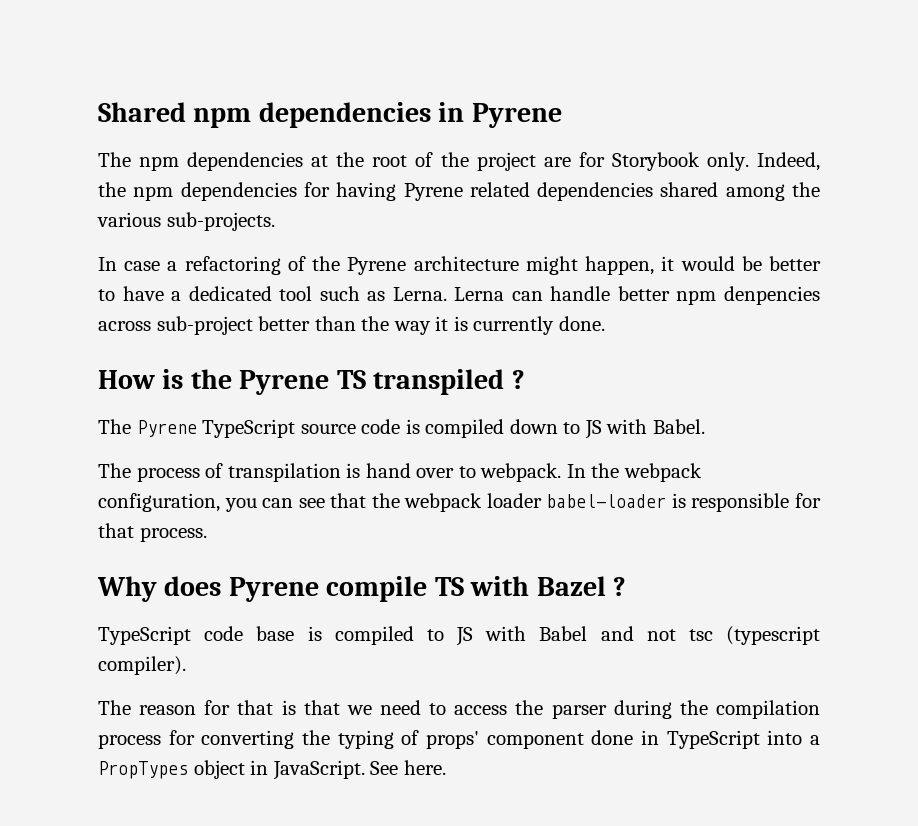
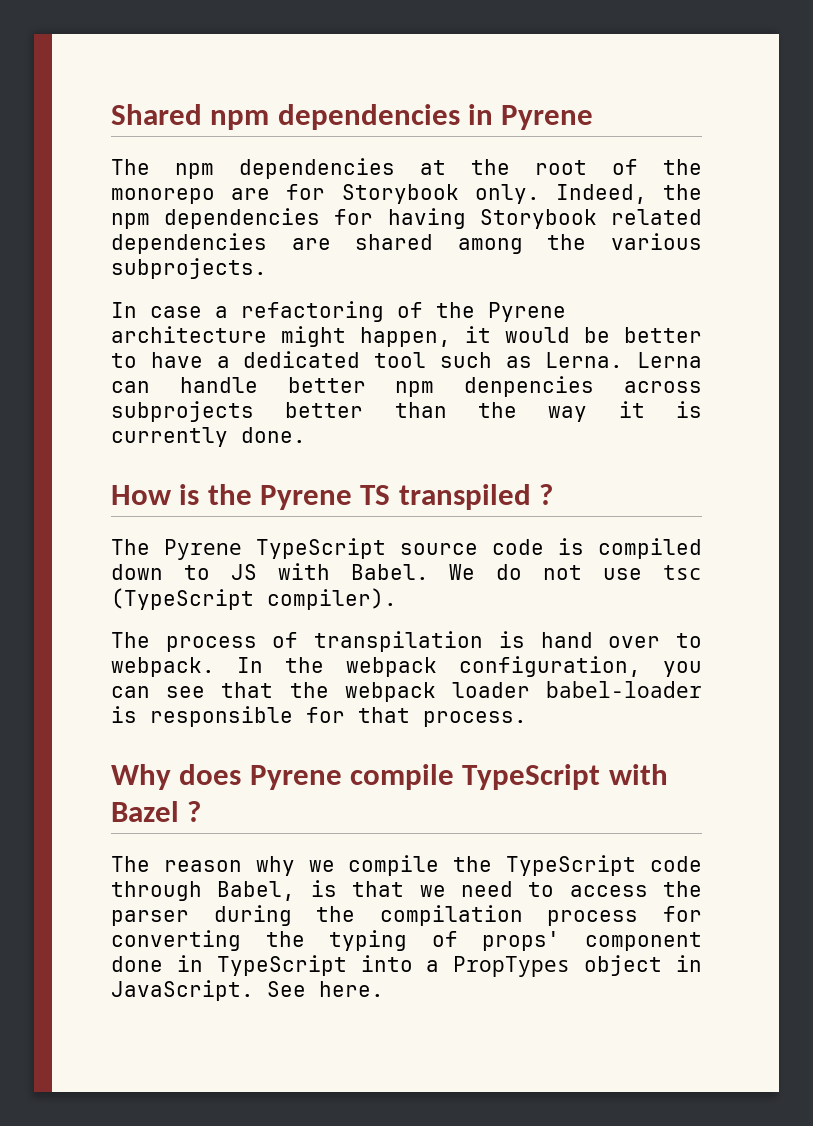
[476,152,536,171] project -> [111,188,215,204] monorepo
[403,183,463,201] Pyrene -> [479,209,597,229] Storybook
(654, 191) none -> [291,238,331,250] are
[166,212,275,231] sub-projects. -> [111,258,267,279] subprojects.
[156,316,253,335] sub-project -> [111,401,254,422] subprojects
(705, 426) none -> [449,564,703,580] [111,588,397,610] We do not use tsc (TypeScript compiler).
[434,577,464,596] TS -> [462,764,601,790] TypeScript
[98,626,821,646] [98,656,186,675] [98,700,274,715] TypeScript code base is compiled to JS with Babel and not tsc (typescript compiler). // The reason for that -> [111,855,702,876] [111,881,296,901] The reason why we compile the TypeScript code through Babel,

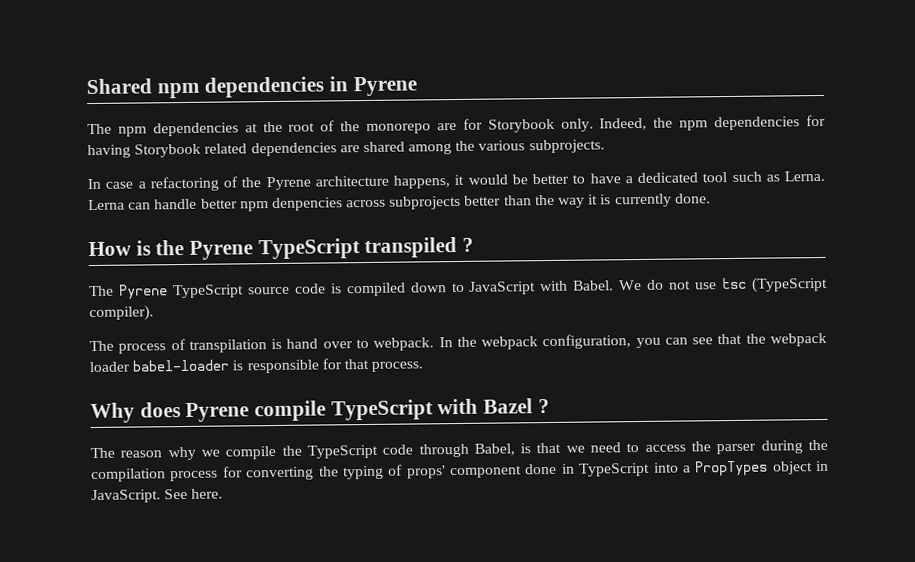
[281,326,451,347] might happen, -> [393,175,450,189] happens,
[360,485,391,505] TS -> [257,238,360,260] TypeScript
[230,564,257,580] JS -> [469,281,537,295] JavaScript

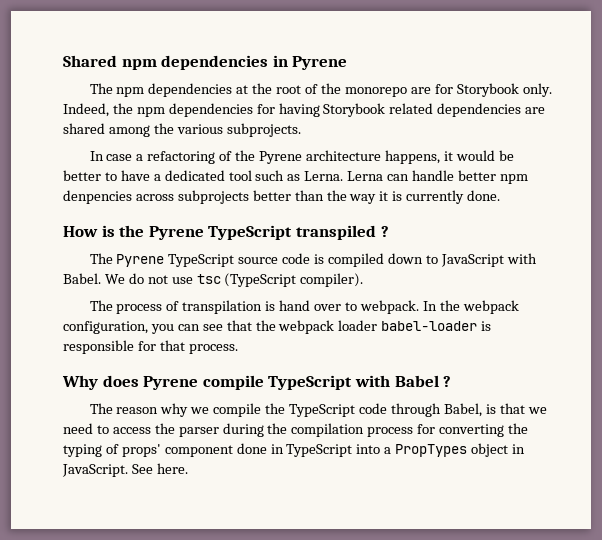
[483,398,534,414] Bazel -> [394,375,439,387] Babel

